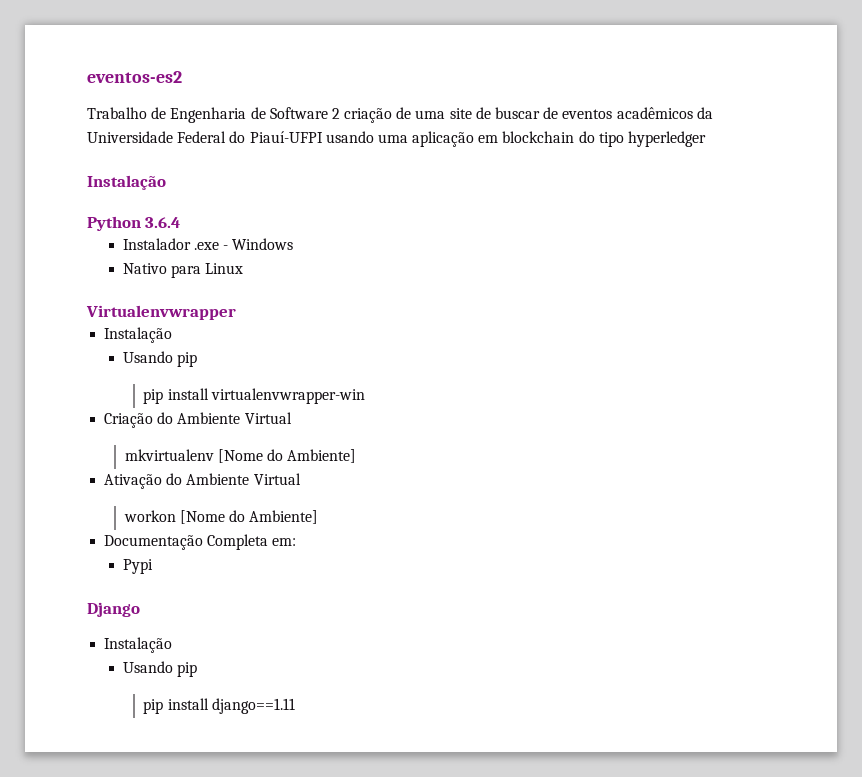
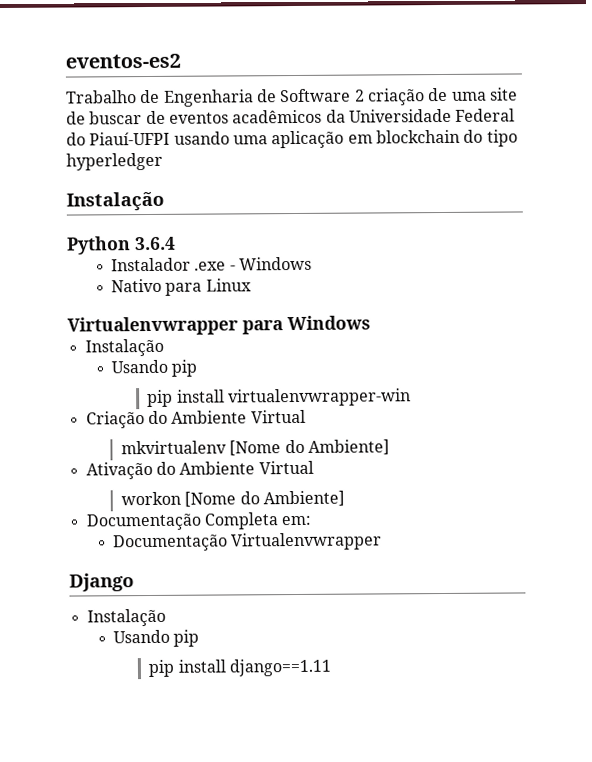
(236, 312) none -> [242,315,371,335] para Windows
[122,559,153,574] Pypi -> [113,532,383,552] Documentação Virtualenvwrapper

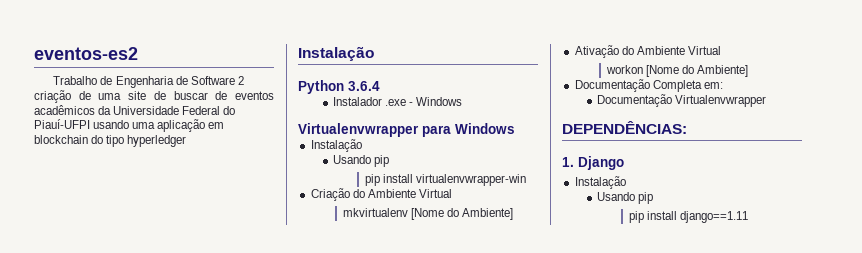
[111,278,252,296] // Nativo para Linux -> (463, 101) none
(383, 541) none -> [562,121,687,134] [562,157,574,167] DEPENDÊNCIAS: // 1.

